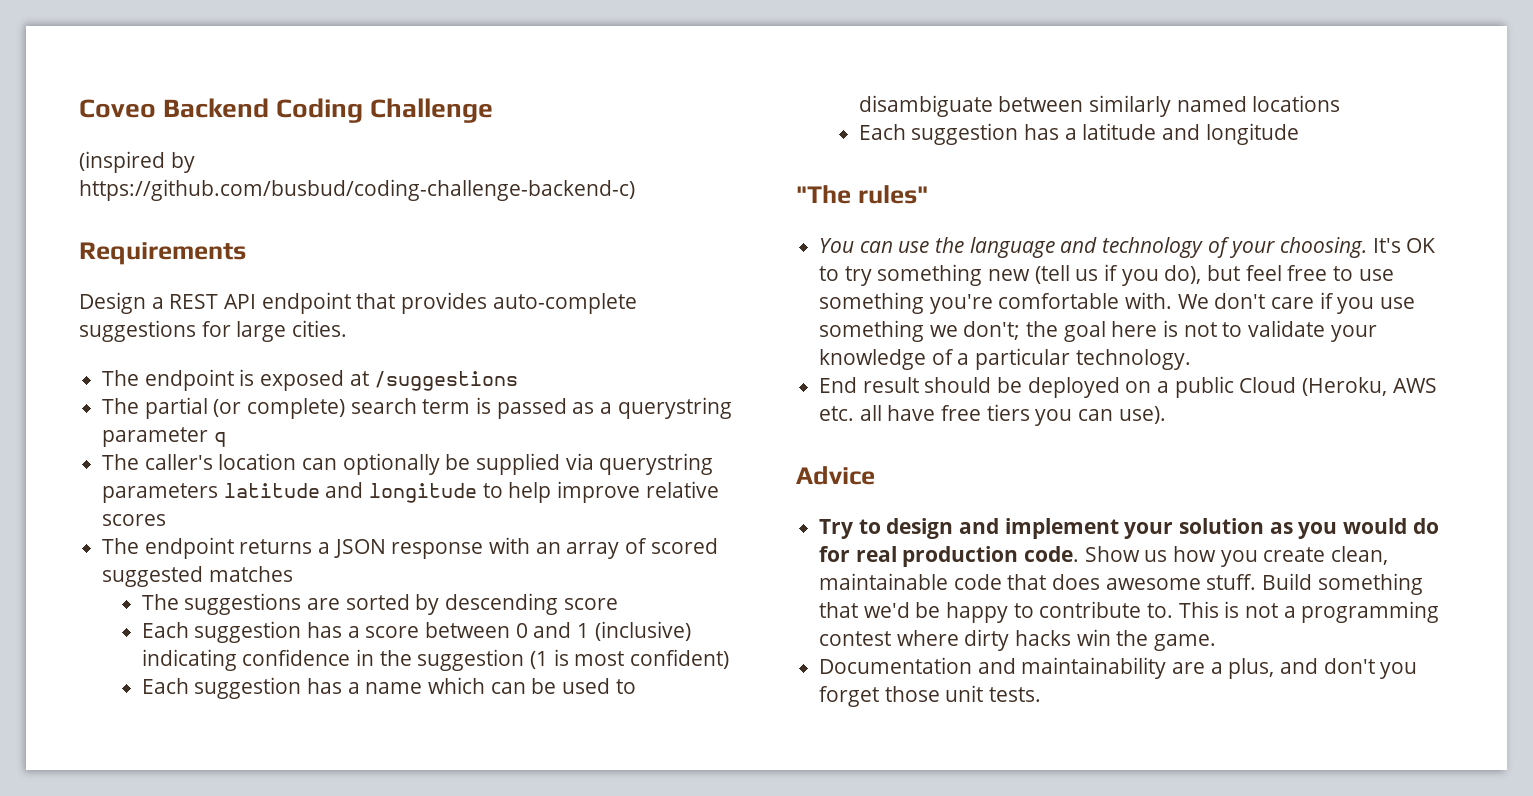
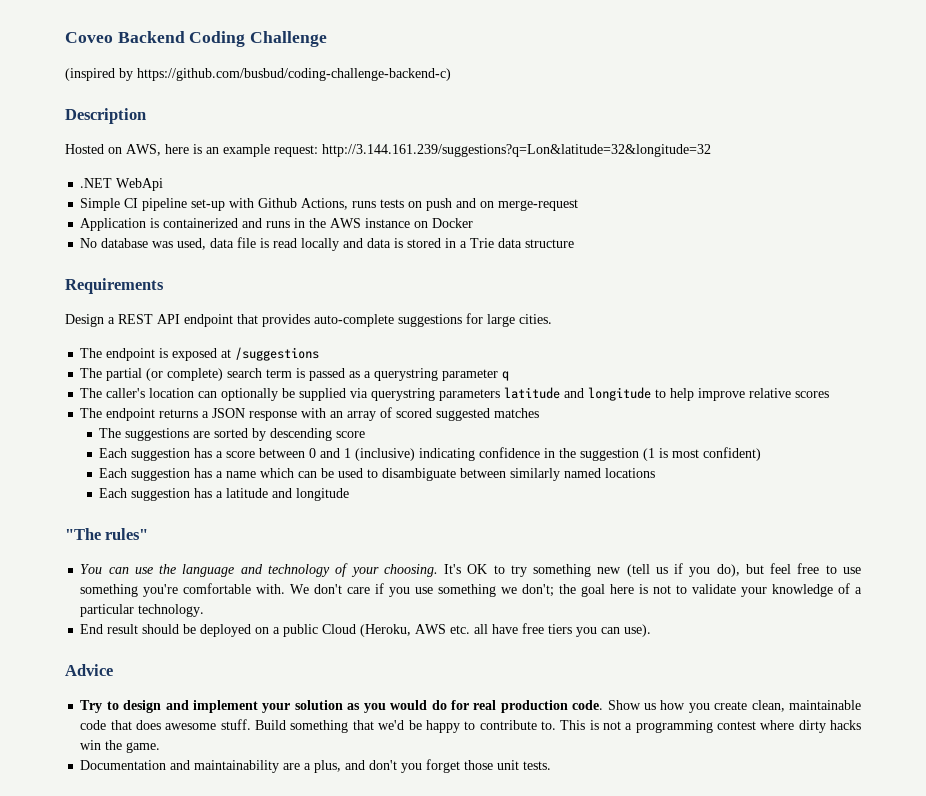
(635, 190) none -> [65,108,146,124] [65,144,711,157] [80,178,164,191] [80,198,579,211] [80,218,474,231] [80,237,575,251] // Description // Hosted on AWS, here is an example request: http://3.144.161.239/suggestions?q=Lon&latitude=32&longitude=32 // .NET WebApi // Simple CI pipeline set-up with Github Actions, runs tests on push and on merge-request // Application is containerized and runs in the AWS instance on Docker // No database was used, data file is read locally and data is stored in a Trie data structure

